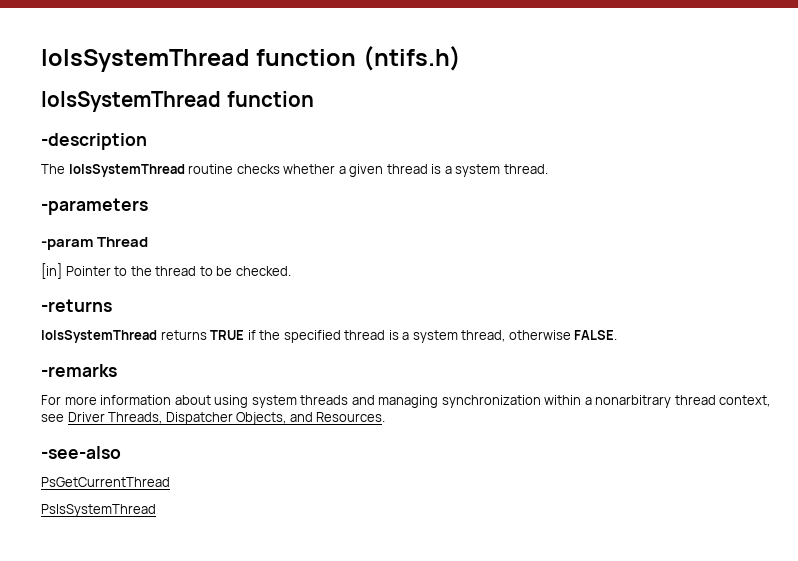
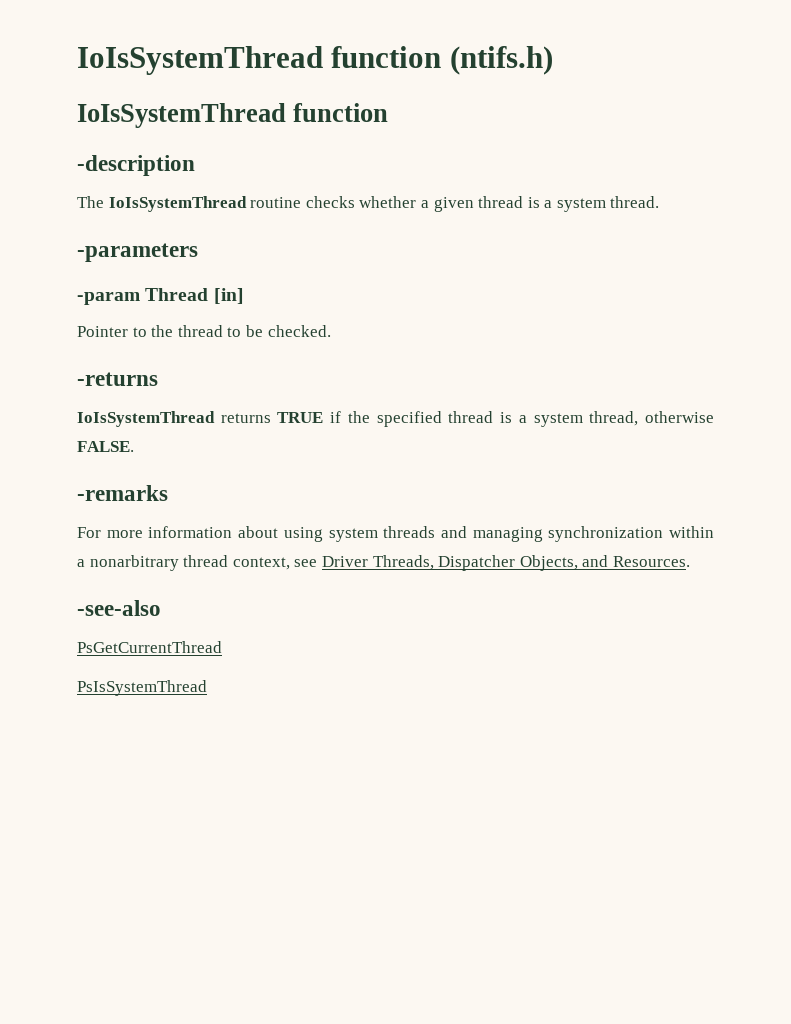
[41,263,62,279] // [in] -> [213,288,244,304] [in] //

